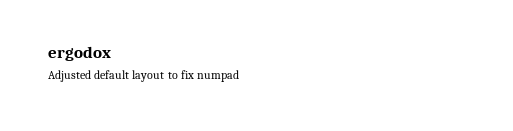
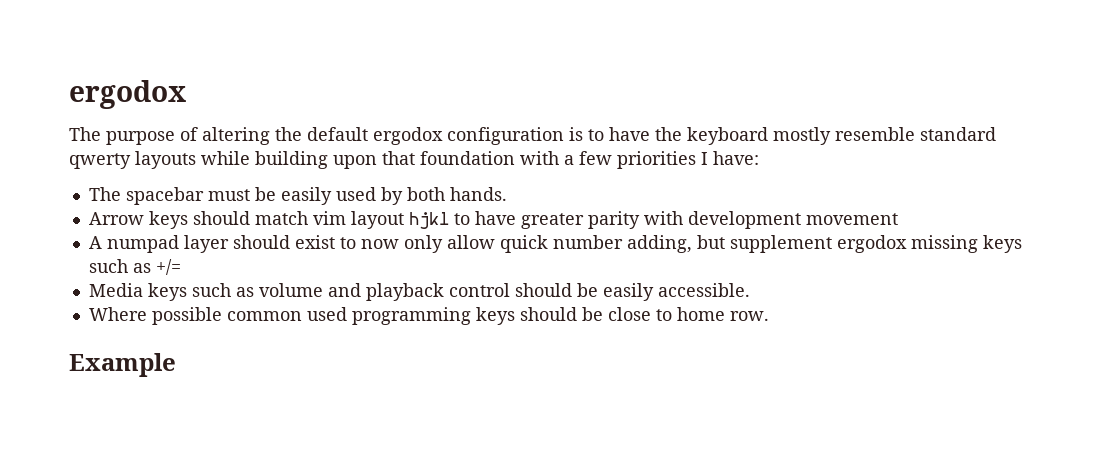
[48,70,240,82] Adjusted default layout to fix numpad -> [69,127,996,145] [69,151,759,169] [88,187,507,205] [88,211,898,229] [88,235,1022,253] [88,259,181,275] [88,283,750,301] [88,307,769,325] [69,353,176,377] The purpose of altering the default ergodox configuration is to have the keyboard mostly resemble standard qwerty layouts while building upon that foundation with a few priorities I have: // The spacebar must be easily used by both hands. // Arrow keys should match vim layout hjkl to have greater parity with development movement // A numpad layer should exist to now only allow quick number adding, but supplement ergodox missing keys such as +/= // Media keys such as volume and playback control should be easily accessible. // Where possible common used programming keys should be close to home row. // Example

